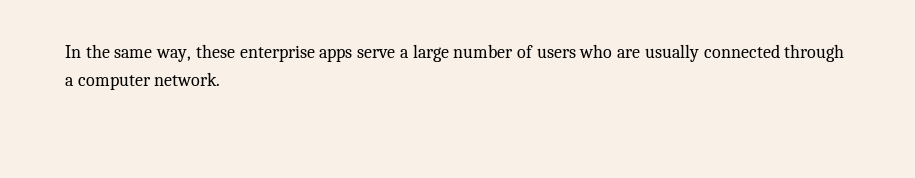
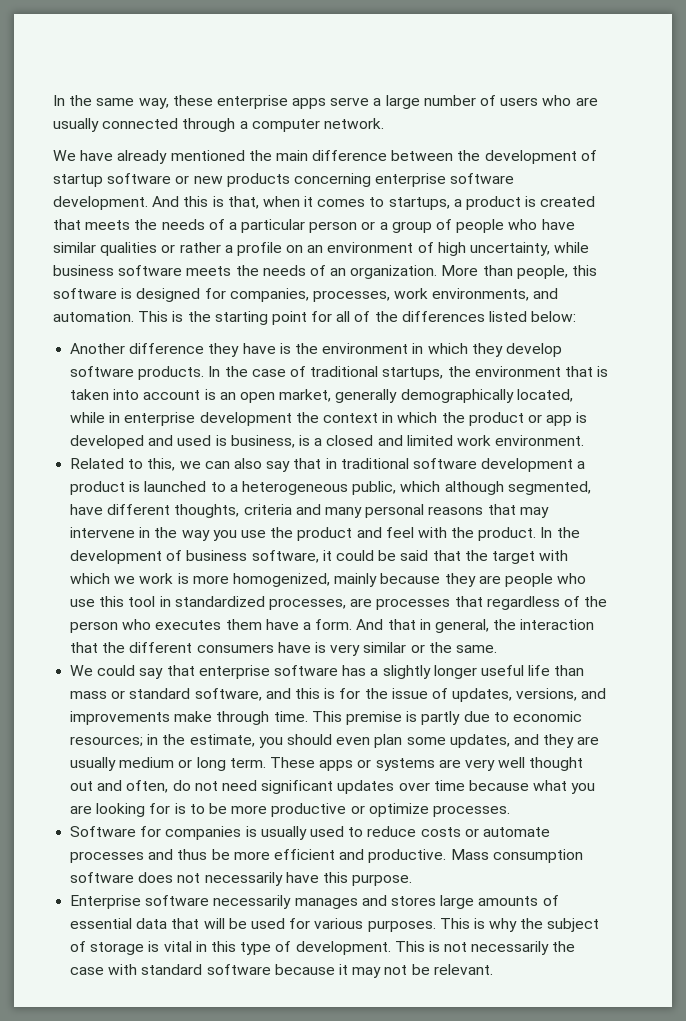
(221, 79) none -> [53,150,597,164] [53,173,515,187] [53,196,596,210] [53,219,575,233] [53,242,590,256] [53,265,598,279] [53,288,559,302] [53,311,577,325] [70,343,562,357] [70,366,609,380] [70,389,573,403] [70,412,588,426] [70,435,585,449] [70,458,586,472] [70,481,591,495] [70,504,549,518] [70,527,580,541] [70,550,569,564] [70,573,587,587] [70,596,608,610] [70,619,595,633] [70,642,497,656] [70,665,585,679] [70,688,607,702] [70,711,582,725] [70,734,600,748] [70,757,584,771] [70,780,596,794] [70,803,510,817] [70,826,550,840] [70,849,583,863] [70,872,413,886] [70,895,559,909] [70,918,600,932] [70,941,576,955] [70,964,493,978] // We have already mentioned the main difference between the development of startup software or new products concerning enterprise software development. And this is that, when it comes to startups, a product is created that meets the needs of a particular person or a group of people who have similar qualities or rather a profile on an environment of high uncertainty, while business software meets the needs of an organization. More than people, this software is designed for companies, processes, work environments, and automation. This is the starting point for all of the differences listed below: // Another difference they have is the environment in which they develop software products. In the case of traditional startups, the environment that is taken into account is an open market, generally demographically located, while in enterprise development the context in which the product or app is developed and used is business, is a closed and limited work environment. // Related to this, we can also say that in traditional software development a product is launched to a heterogeneous public, which although segmented, have different thoughts, criteria and many personal reasons that may intervene in the way you use the product and feel with the product. In the development of business software, it could be said that the target with which we work is more homogenized, mainly because they are people who use this tool in standardized processes, are processes that regardless of the person who executes them have a form. And that in general, the interaction that the different consumers have is very similar or the same. // We could say that enterprise software has a slightly longer useful life than mass or standard software, and this is for the issue of updates, versions, and improvements make through time. This premise is partly due to economic resources; in the estimate, you should even plan some updates, and they are usually medium or long term. These apps or systems are very well thought out and often, do not need significant updates over time because what you are looking for is to be more productive or optimize processes. // Software for companies is usually used to reduce costs or automate processes and thus be more efficient and productive. Mass consumption software does not necessarily have this purpose. // Enterprise software necessarily manages and stores large amounts of essential data that will be used for various purposes. This is why the subject of storage is vital in this type of development. This is not necessarily the case with standard software because it may not be relevant.

